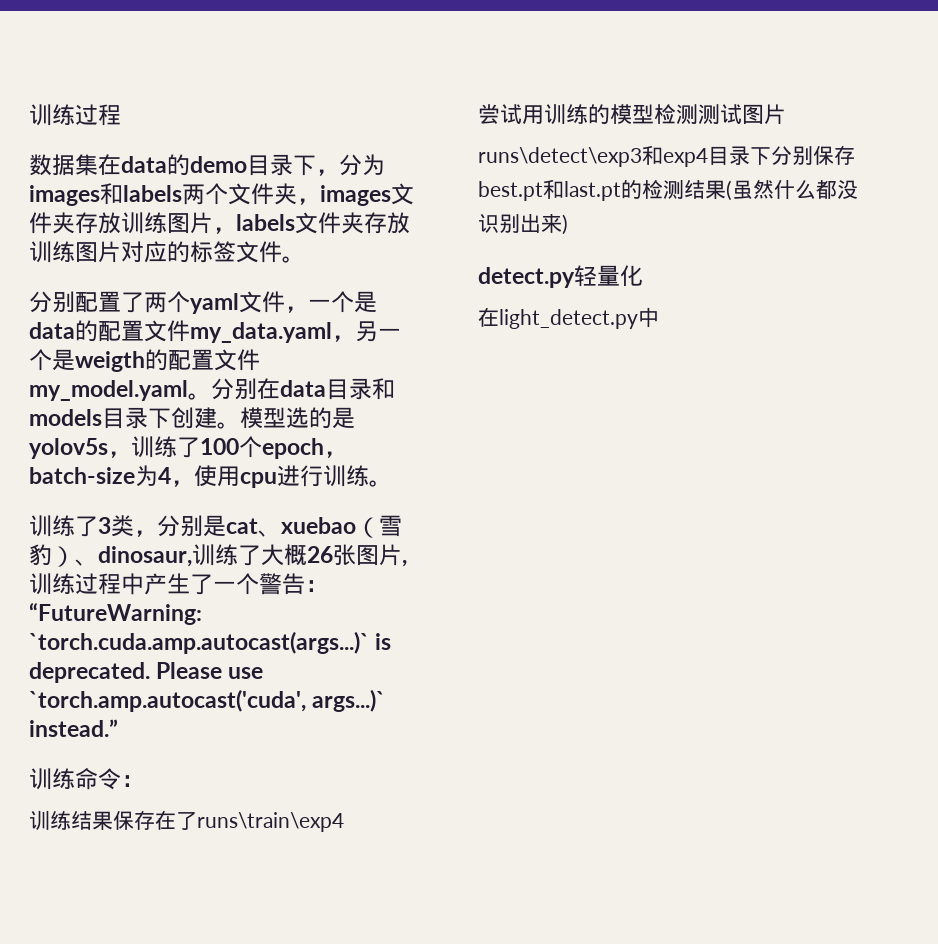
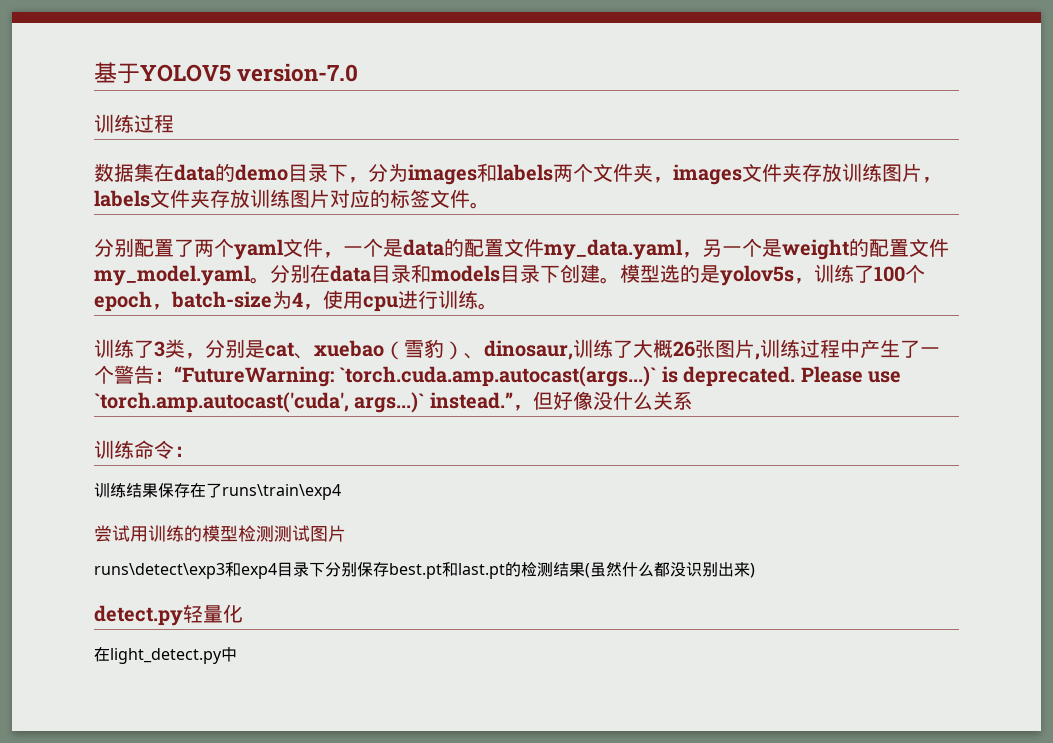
(29, 115) none -> [94,62,359,84] 基于YOLOV5 version-7.0 //
[75,351,145,372] weigth -> [782,239,849,260] weight
(118, 728) none -> [512,391,693,411] ，但好像没什么关系

